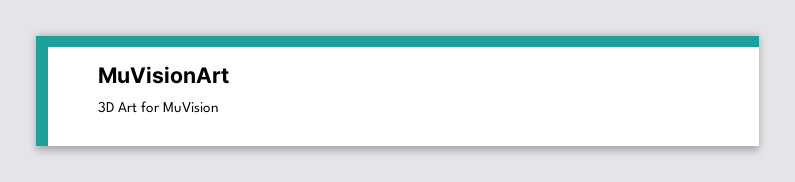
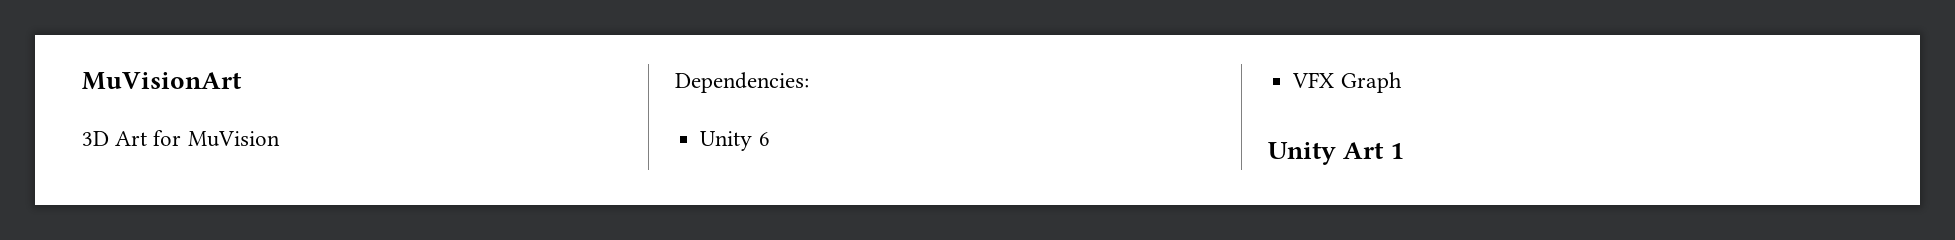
(220, 107) none -> [675,72,809,93] [700,131,770,151] [1292,72,1402,93] [1268,142,1405,165] // Dependencies: // Unity 6 // VFX Graph // Unity Art 1

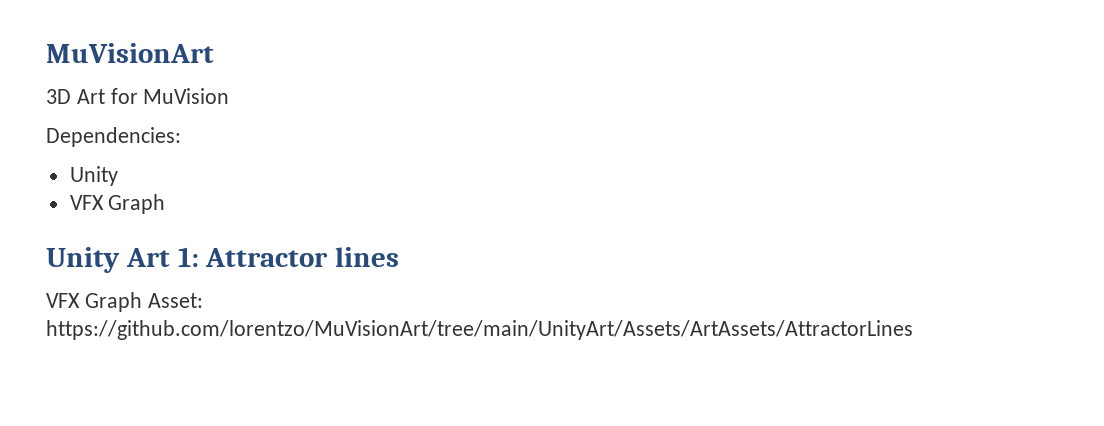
[758,132,770,146] 6 -> (118, 176) none
[1390,143,1405,159] 1 -> [177,247,400,267] [46,292,203,312] [46,320,913,340] 1: Attractor lines // VFX Graph Asset: https://github.com/lorentzo/MuVisionArt/tree/main/UnityArt/Assets/ArtAssets/AttractorLines

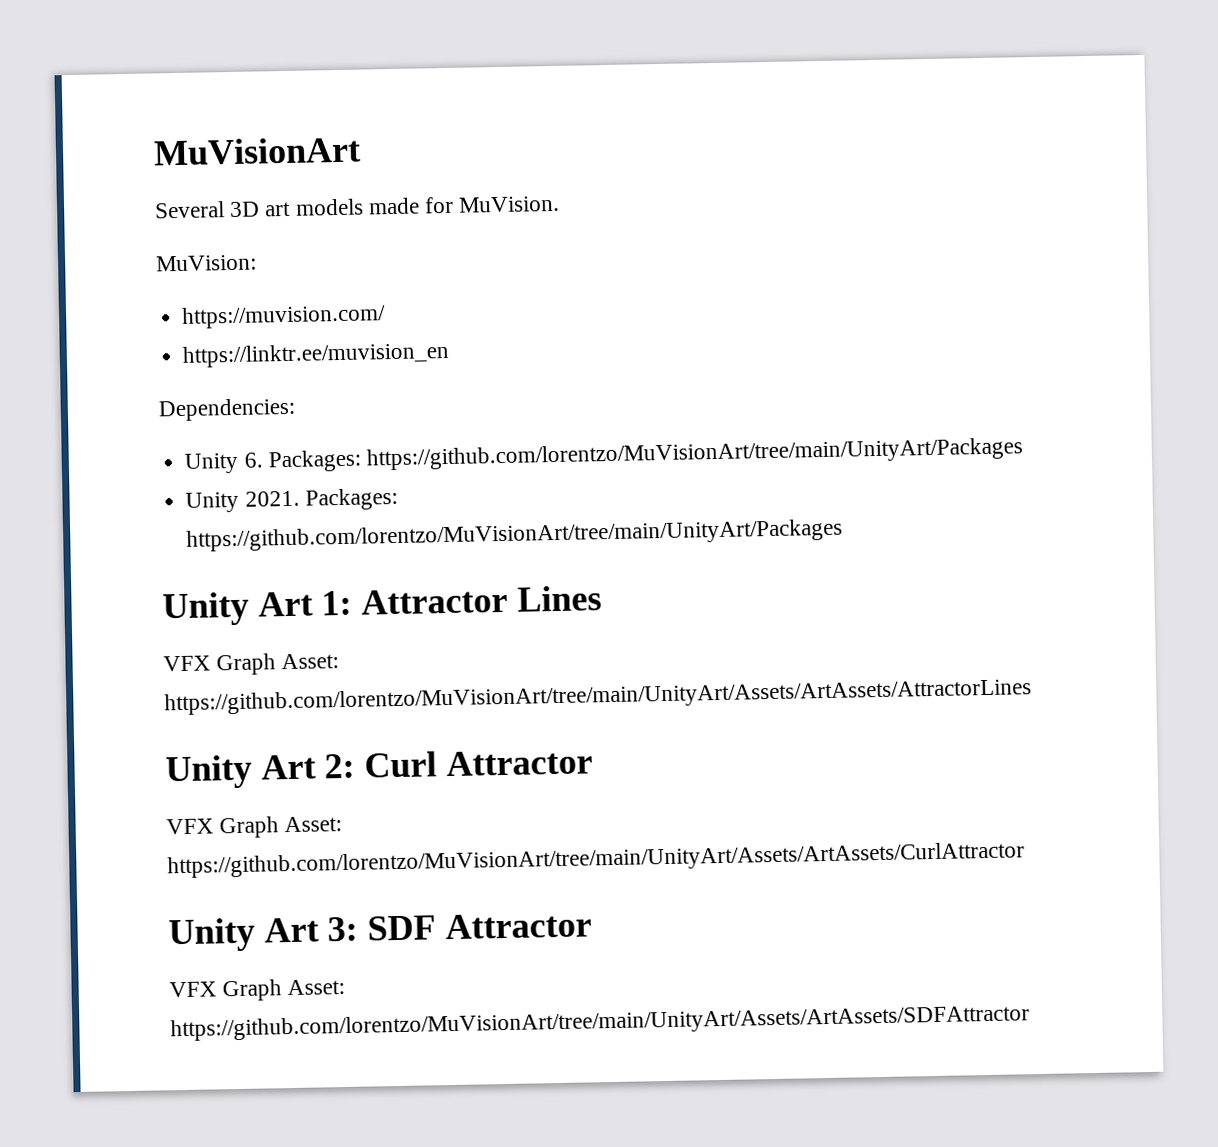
[46,88,230,104] [46,127,181,147] [69,166,118,186] [69,194,166,214] 3D Art for MuVision // Dependencies: // Unity // VFX Graph -> [154,195,561,219] [155,254,257,272] [181,304,387,329] [182,341,451,368] [158,397,296,422] [184,437,1023,474] [185,487,398,513] [186,518,844,552] Several 3D art models made for MuVision. // MuVision: // https://muvision.com/ // https://linktr.ee/muvision_en // Dependencies: // Unity 6. Packages: https://github.com/lorentzo/MuVisionArt/tree/main/UnityArt/Packages // Unity 2021. Packages: https://github.com/lorentzo/MuVisionArt/tree/main/UnityArt/Packages
[335,247,400,267] lines -> [516,585,602,612] Lines
(913, 330) none -> [165,749,593,790] [166,816,343,839] [167,841,1025,879] [168,912,592,953] [169,978,346,1002] [170,1004,1030,1042] // Unity Art 2: Curl Attractor // VFX Graph Asset: https://github.com/lorentzo/MuVisionArt/tree/main/UnityArt/Assets/ArtAssets/CurlAttractor // Unity Art 3: SDF Attractor // VFX Graph Asset: https://github.com/lorentzo/MuVisionArt/tree/main/UnityArt/Assets/ArtAssets/SDFAttractor

